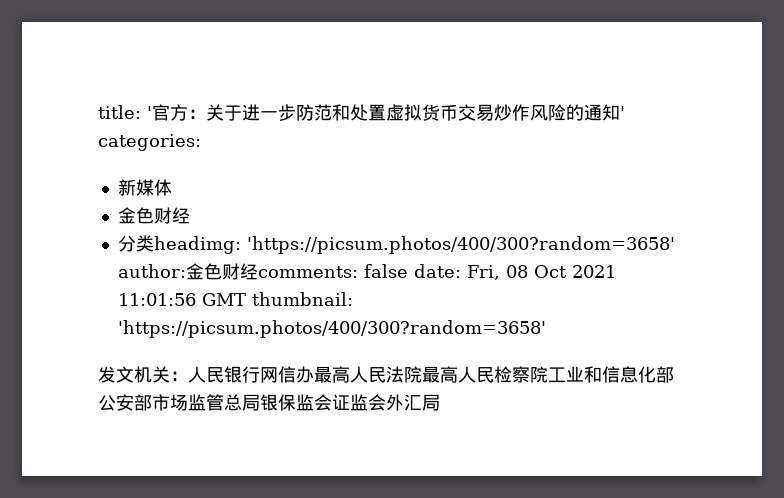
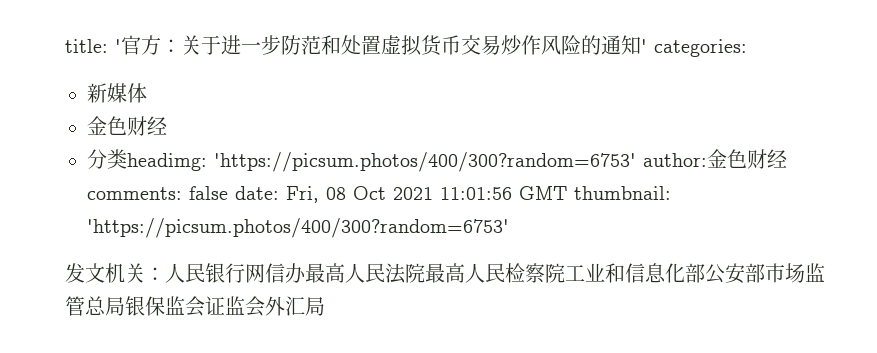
[246,236,675,254] 'https://picsum.photos/400/300?random=3658' -> [214,152,636,172] 'https://picsum.photos/400/300?random=6753'
[117,320,546,338] 'https://picsum.photos/400/300?random=3658' -> [87,218,509,238] 'https://picsum.photos/400/300?random=6753'

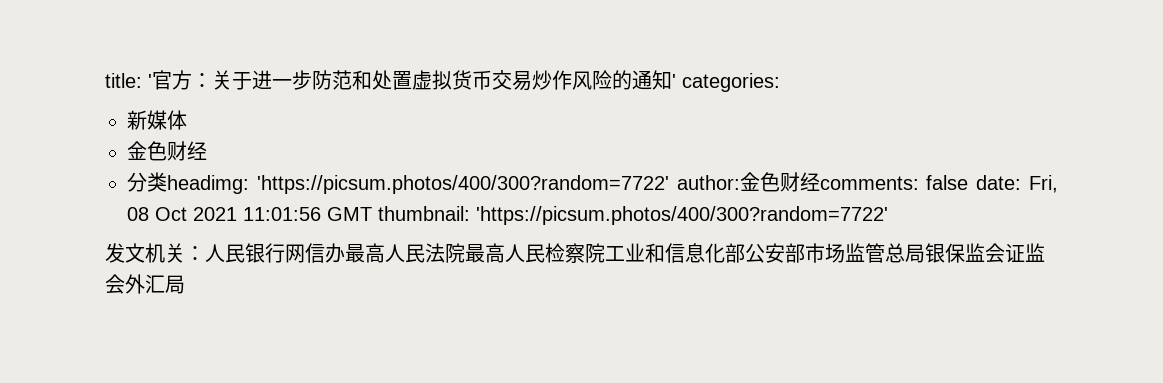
[214,152,636,172] 'https://picsum.photos/400/300?random=6753' -> [256,175,669,194] 'https://picsum.photos/400/300?random=7722'
[87,218,509,238] 'https://picsum.photos/400/300?random=6753' -> [476,206,888,225] 'https://picsum.photos/400/300?random=7722'

